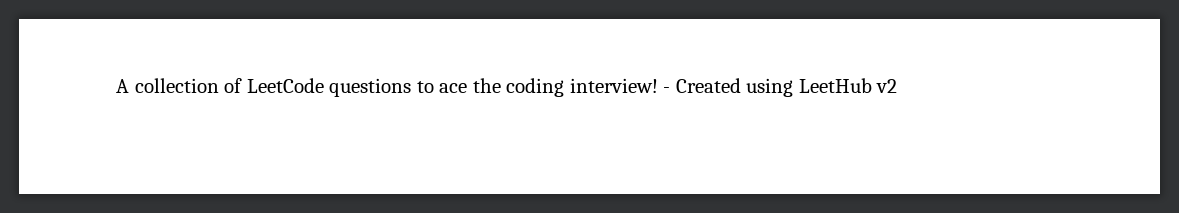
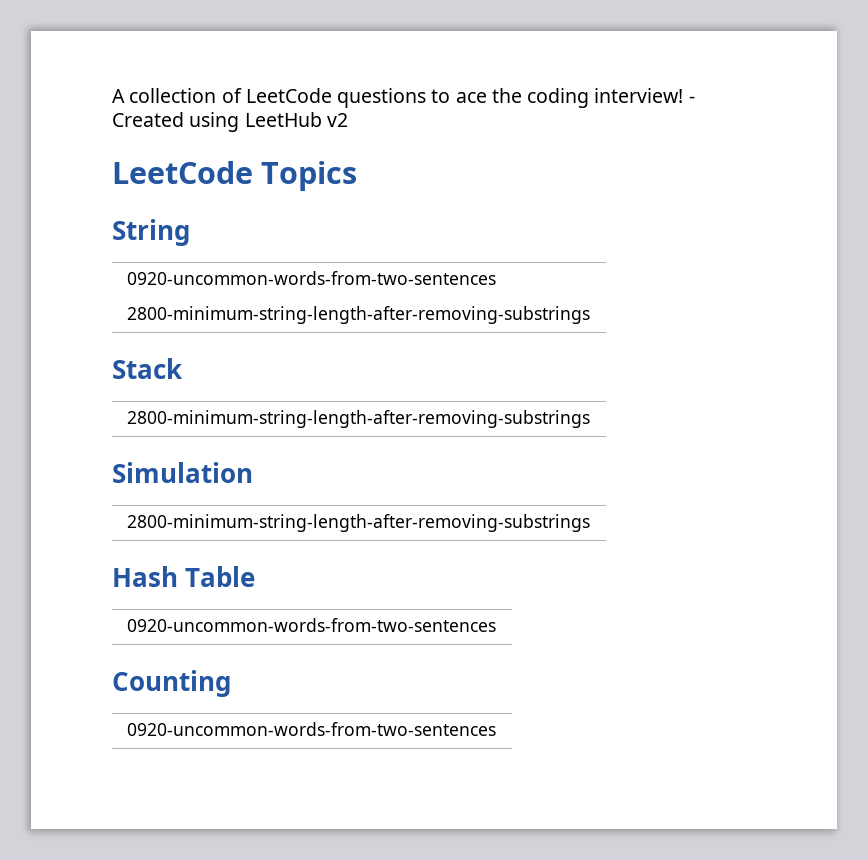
(898, 86) none -> [112,161,358,191] [112,219,190,246] [126,271,496,285] [126,306,590,324] [112,358,183,379] [126,410,590,428] [112,462,253,483] [126,514,590,532] [112,566,256,587] [126,618,496,632] [112,670,231,697] [126,722,496,736] // LeetCode Topics // String // 0920-uncommon-words-from-two-sentences // 2800-minimum-string-length-after-removing-substrings // Stack // 2800-minimum-string-length-after-removing-substrings // Simulation // 2800-minimum-string-length-after-removing-substrings // Hash Table // 0920-uncommon-words-from-two-sentences // Counting // 0920-uncommon-words-from-two-sentences

